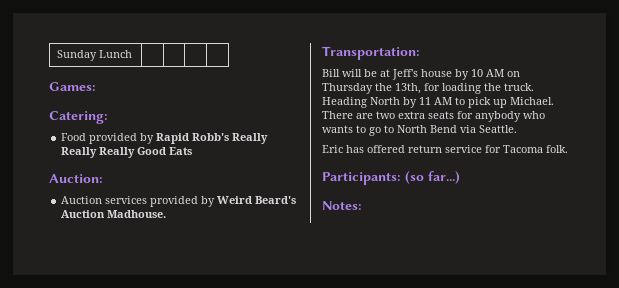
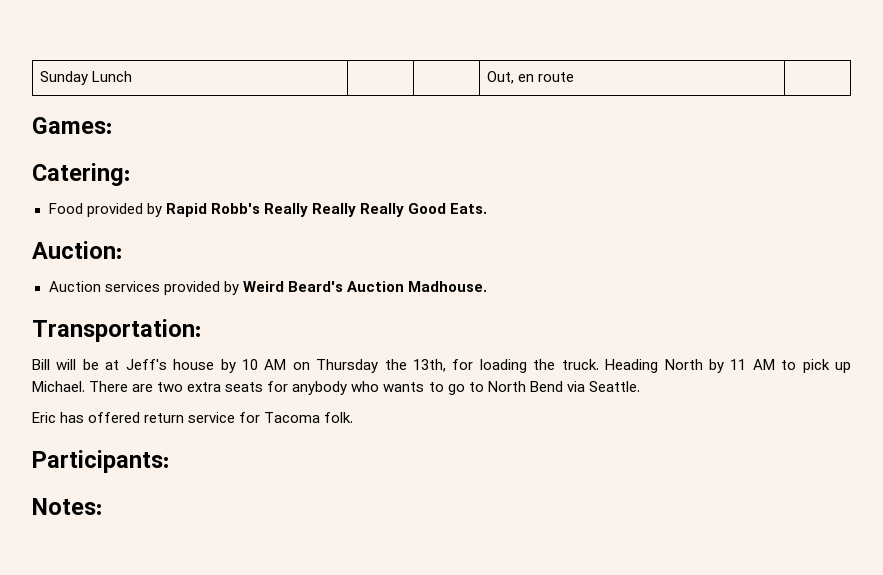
(133, 54) none -> [486,71,574,84] Out, en route
[169,147,193,155] Eats -> [449,203,487,214] Eats.
[405,171,460,184] (so far...) -> (170, 461) none

